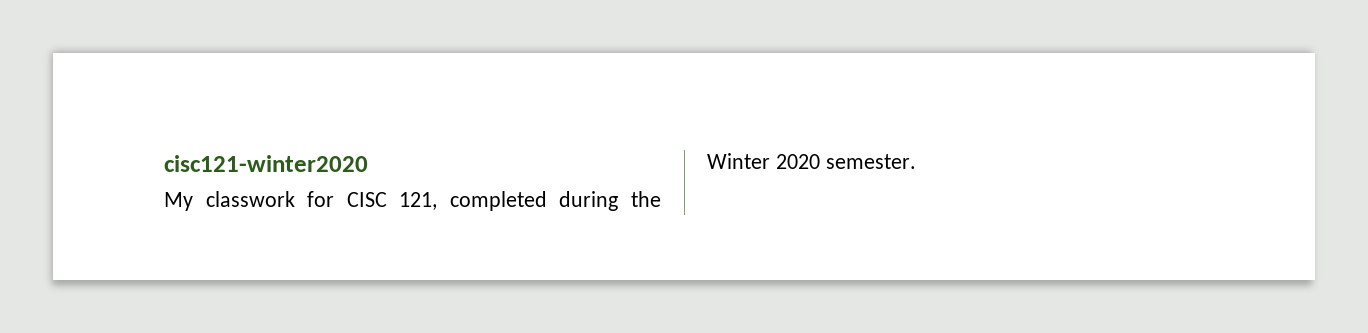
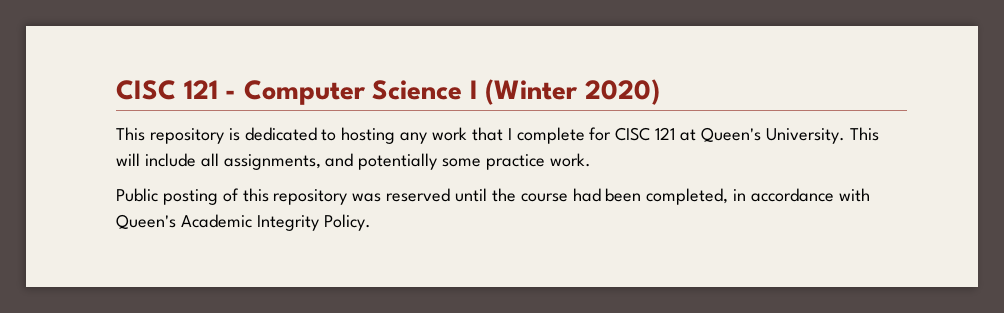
[164,155,368,172] [164,191,661,211] [707,153,916,169] cisc121-winter2020 // My classwork for CISC 121, completed during the Winter 2020 semester. -> [116,79,660,105] [116,127,879,144] [116,153,591,170] [116,188,870,205] [116,214,371,231] CISC 121 - Computer Science I (Winter 2020) // This repository is dedicated to hosting any work that I complete for CISC 121 at Queen's University. This will include all assignments, and potentially some practice work. // Public posting of this repository was reserved until the course had been completed, in accordance with Queen's Academic Integrity Policy.

